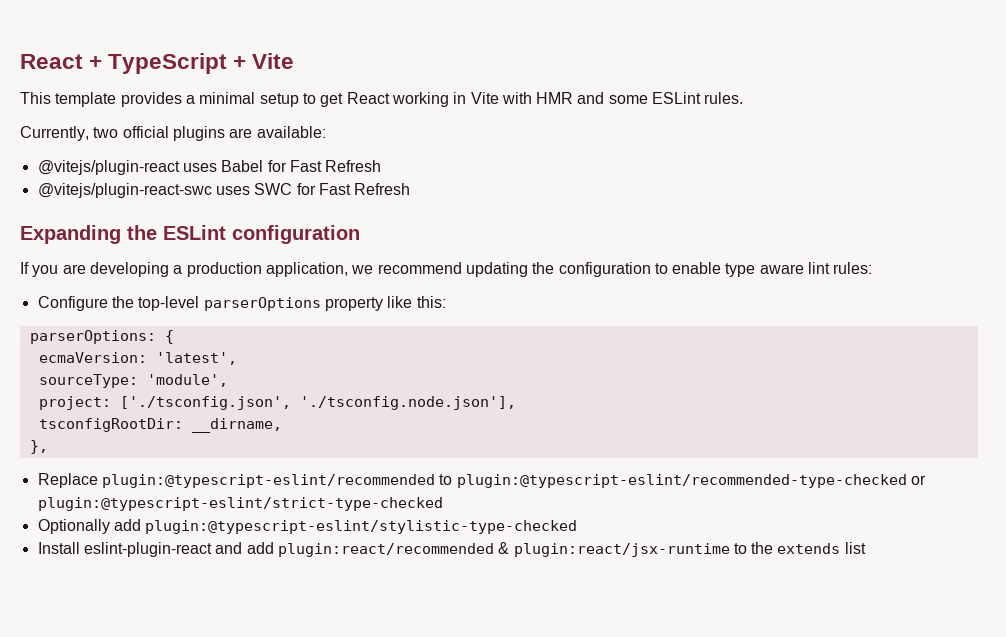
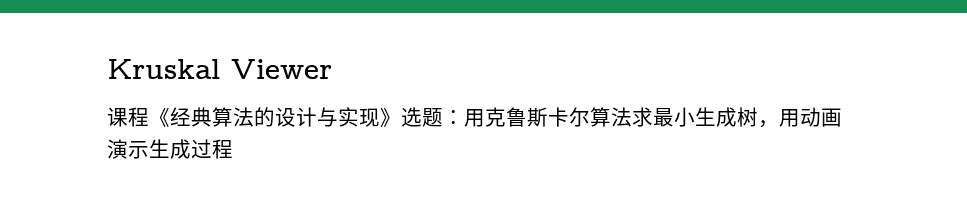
[20,53,295,74] [20,92,744,107] [20,126,326,141] [37,160,382,175] [37,183,411,198] [20,225,360,244] [20,262,873,277] [37,296,446,311] [29,330,174,344] [38,352,237,365] [38,374,228,388] [38,396,516,410] [38,418,282,433] [29,440,48,454] [37,473,926,488] [37,497,443,511] [37,519,578,534] [37,542,866,557] React + TypeScript + Vite // This template provides a minimal setup to get React working in Vite with HMR and some ESLint rules. // Currently, two official plugins are available: // @vitejs/plugin-react uses Babel for Fast Refresh // @vitejs/plugin-react-swc uses SWC for Fast Refresh // Expanding the ESLint configuration // If you are developing a production application, we recommend updating the configuration to enable type aware lint rules: // Configure the top-level parserOptions property like this: // parserOptions: { // ecmaVersion: 'latest', // sourceType: 'module', // project: ['./tsconfig.json', './tsconfig.node.json'], // tsconfigRootDir: __dirname, // }, // Replace plugin:@typescript-eslint/recommended to plugin:@typescript-eslint/recommended-type-checked or plugin:@typescript-eslint/strict-type-checked // Optionally add plugin:@typescript-eslint/stylistic-type-checked // Install eslint-plugin-react and add plugin:react/recommended & plugin:react/jsx-runtime to the extends list -> [107,59,332,79] [107,107,842,128] [107,139,233,159] Kruskal Viewer // 课程《经典算法的设计与实现》选题：用克鲁斯卡尔算法求最小生成树，用动画演示生成过程

